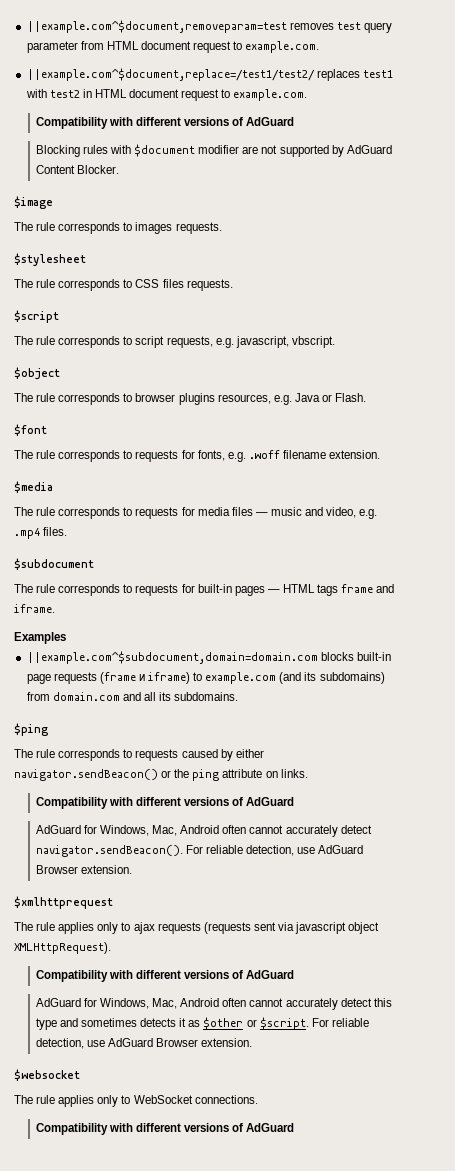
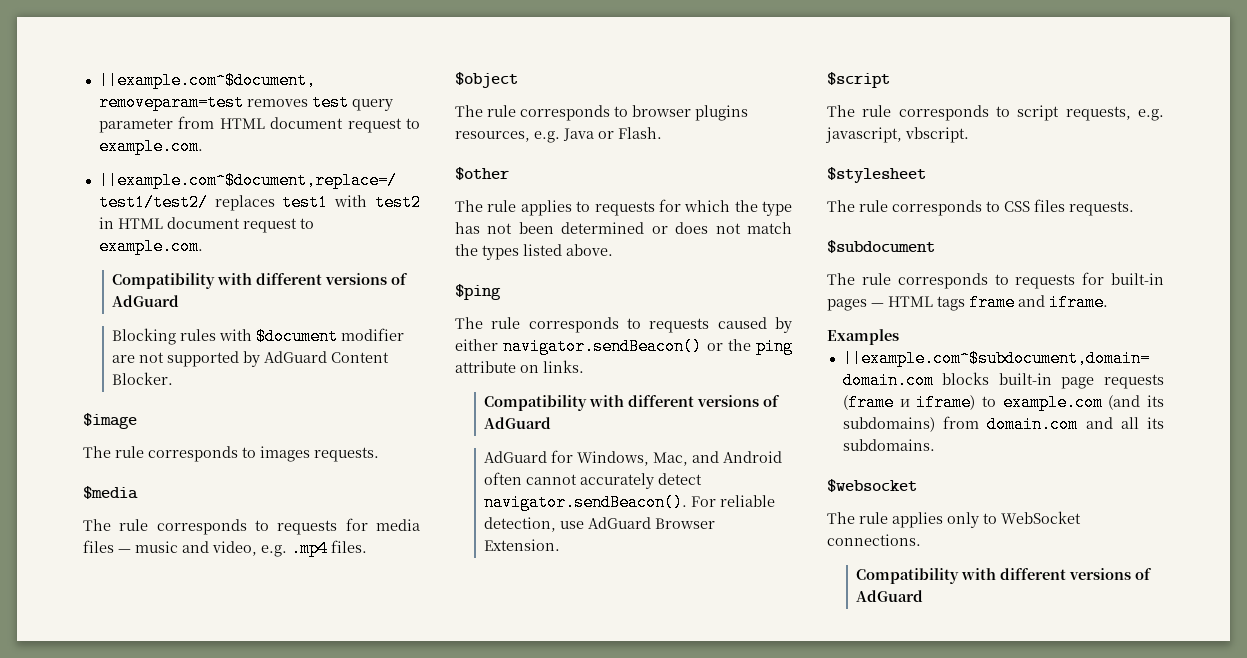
[14,253,86,266] [14,279,233,291] [14,310,59,323] [14,336,335,348] [14,367,60,380] [14,393,367,405] [14,424,47,436] [14,450,381,462] // $stylesheet // The rule corresponds to CSS files requests. // $script // The rule corresponds to script requests, e.g. javascript, vbscript. // $object // The rule corresponds to browser plugins resources, e.g. Java or Flash. // $font // The rule corresponds to requests for fonts, e.g. .woff filename extension. -> (379, 454) none
(68, 531) none -> [455,72,518,88] [455,105,748,121] [455,127,662,143] [455,167,509,180] [455,199,792,216] [455,222,792,234] [455,244,613,260] [455,284,501,300] [455,317,792,333] [455,338,793,355] [455,360,584,373] [483,395,780,411] [483,417,551,429] [483,450,782,466] [483,472,702,489] [483,494,775,511] [483,517,715,532] [483,539,560,551] [827,72,890,88] [827,105,1164,121] [825,127,969,143] [827,167,926,183] [827,199,1134,216] // $object // The rule corresponds to browser plugins resources, e.g. Java or Flash. // $other // The rule applies to requests for which the type has not been determined or does not match the types listed above. // $ping // The rule corresponds to requests caused by either navigator.sendBeacon() or the ping attribute on links. // Compatibility with different versions of AdGuard // AdGuard for Windows, Mac, and Android often cannot accurately detect navigator.sendBeacon(). For reliable detection, use AdGuard Browser Extension. // $script // The rule corresponds to script requests, e.g. javascript, vbscript. // $stylesheet // The rule corresponds to CSS files requests.
[14,723,48,736] [14,749,264,761] [14,769,308,781] [35,797,295,809] [35,825,372,837] [35,845,364,857] [35,865,132,874] [14,896,113,909] [14,922,380,934] [14,942,111,954] [35,970,295,982] [35,998,392,1010] [35,1017,369,1030] [35,1038,253,1049] // $ping // The rule corresponds to requests caused by either navigator.sendBeacon() or the ping attribute on links. // Compatibility with different versions of AdGuard // AdGuard for Windows, Mac, Android often cannot accurately detect navigator.sendBeacon(). For reliable detection, use AdGuard Browser extension. // $xmlhttprequest // The rule applies only to ajax requests (requests sent via javascript object XMLHttpRequest). // Compatibility with different versions of AdGuard // AdGuard for Windows, Mac, Android often cannot accurately detect this type and sometimes detects it as $other or $script. For reliable detection, use AdGuard Browser extension. -> (935, 445) none

